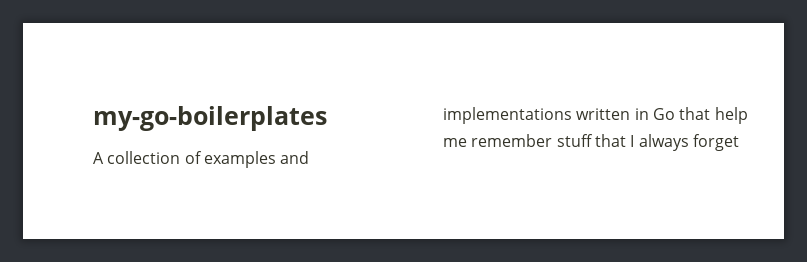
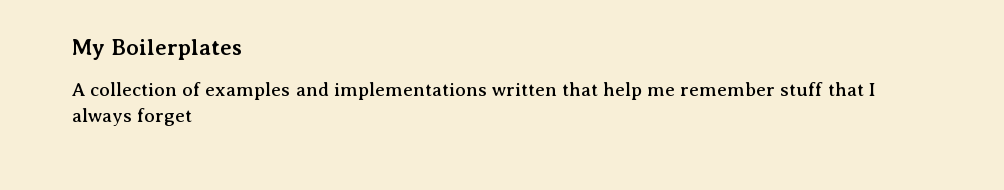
[93,106,327,131] my-go-boilerplates -> [72,39,242,60] My Boilerplates
[634,108,675,120] in Go -> (557, 89) none

